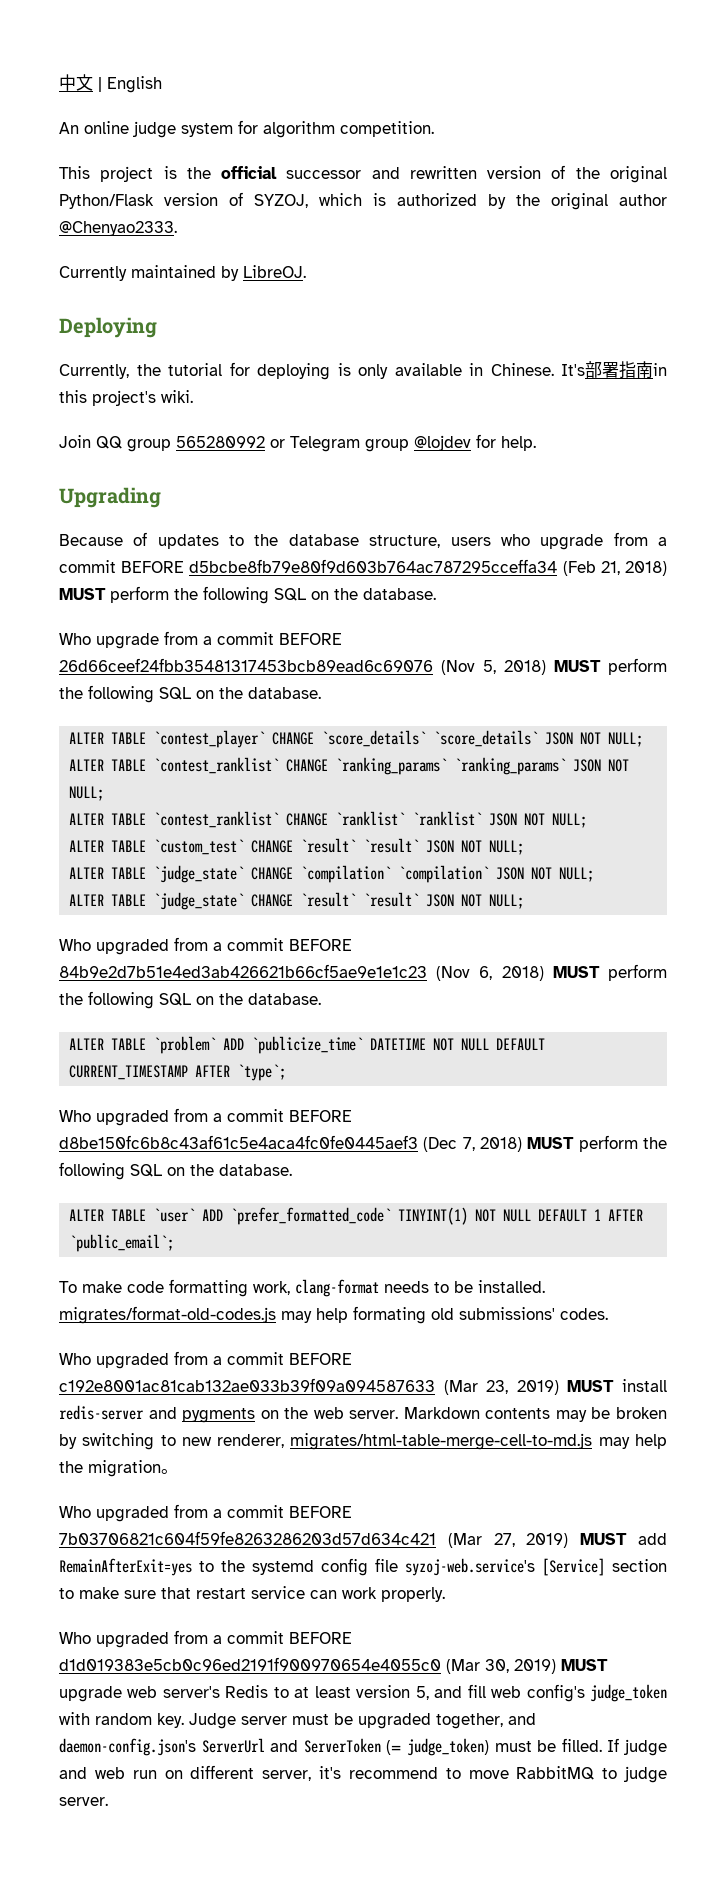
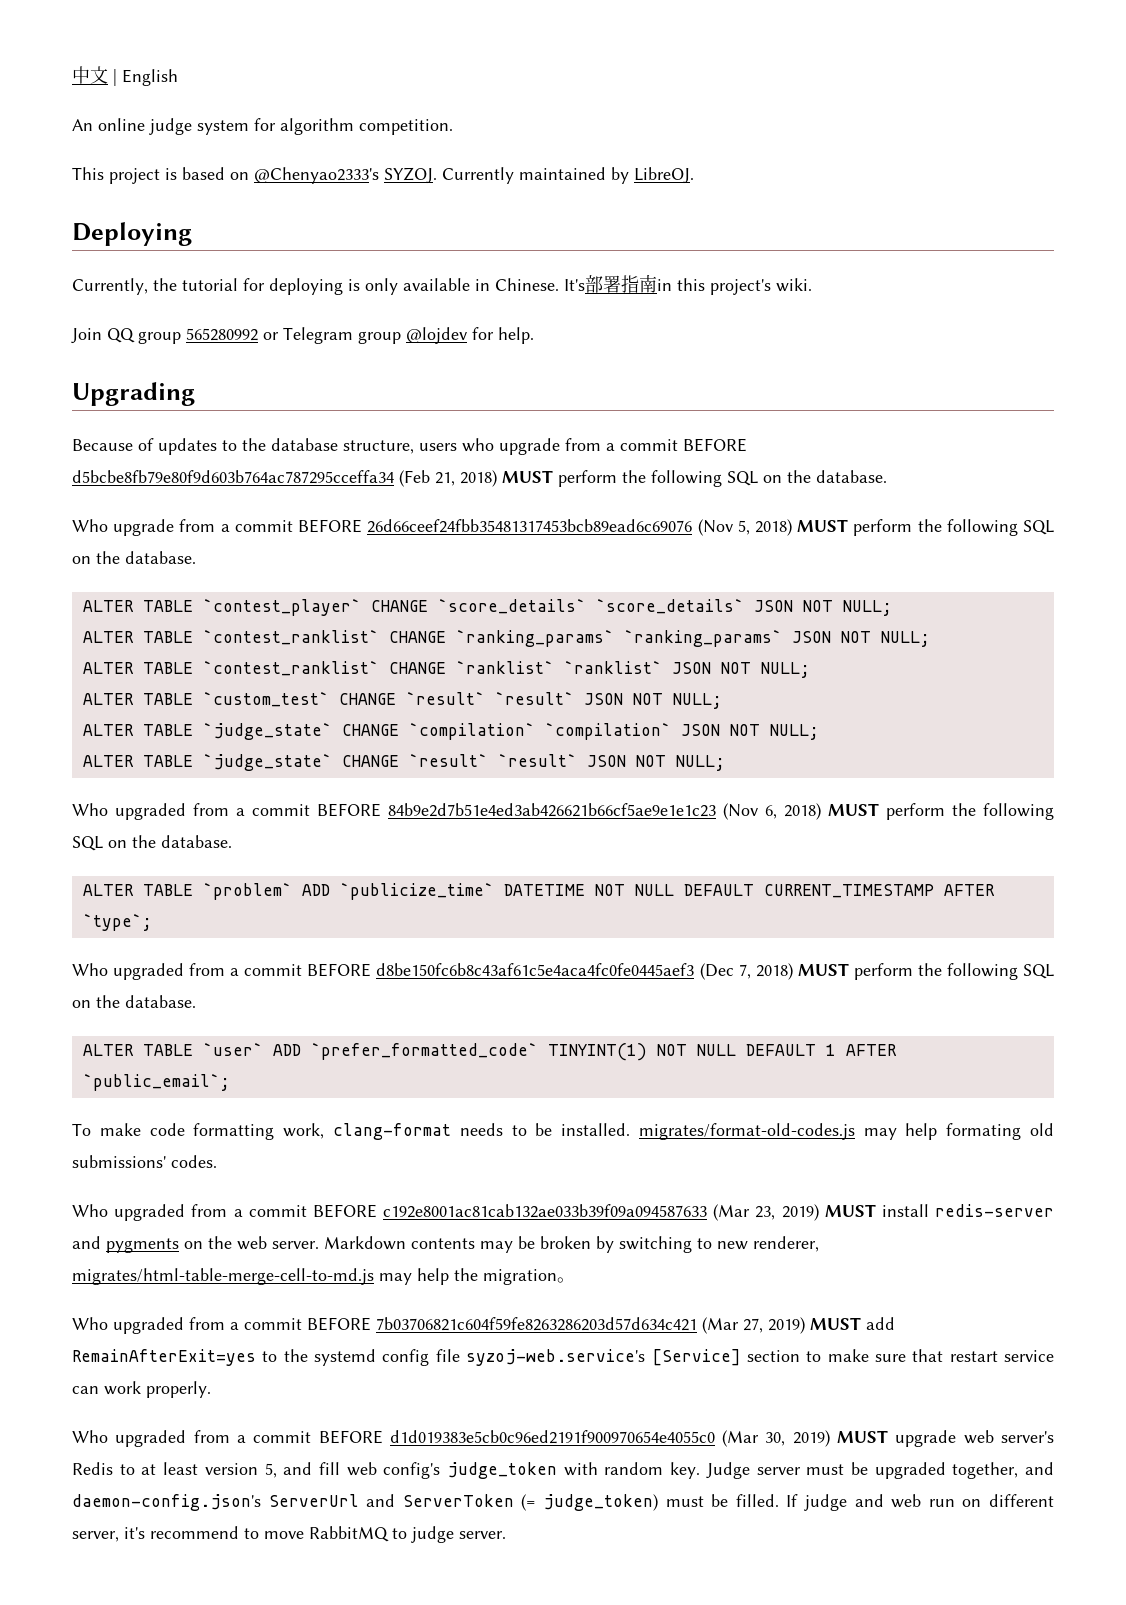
[186,165,667,183] [59,192,667,210] [59,221,177,236] the official successor and rewritten version of the original Python/Flask version of SYZOJ, which is authorized by the original author @Chenyao2333. // -> [182,167,437,184] based on @Chenyao2333's SYZOJ.

